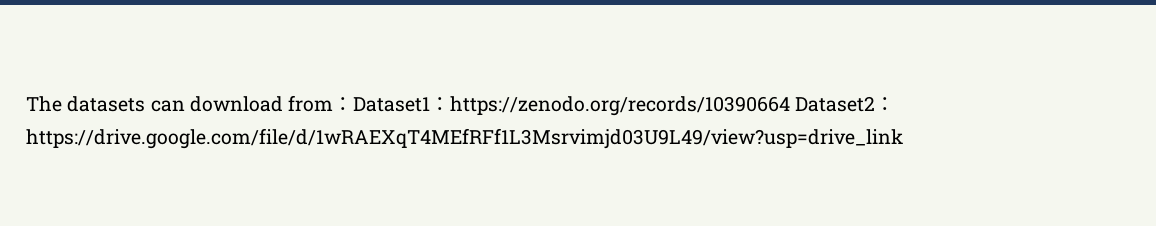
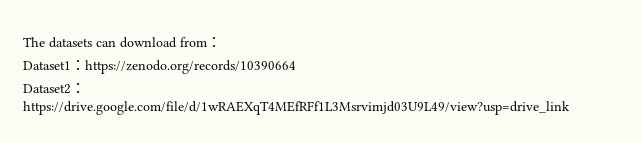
(354, 104) none -> (221, 42) //
(791, 106) none -> (296, 67) //

